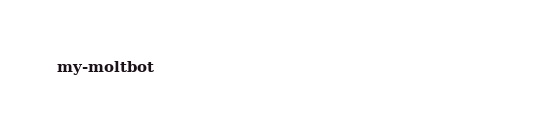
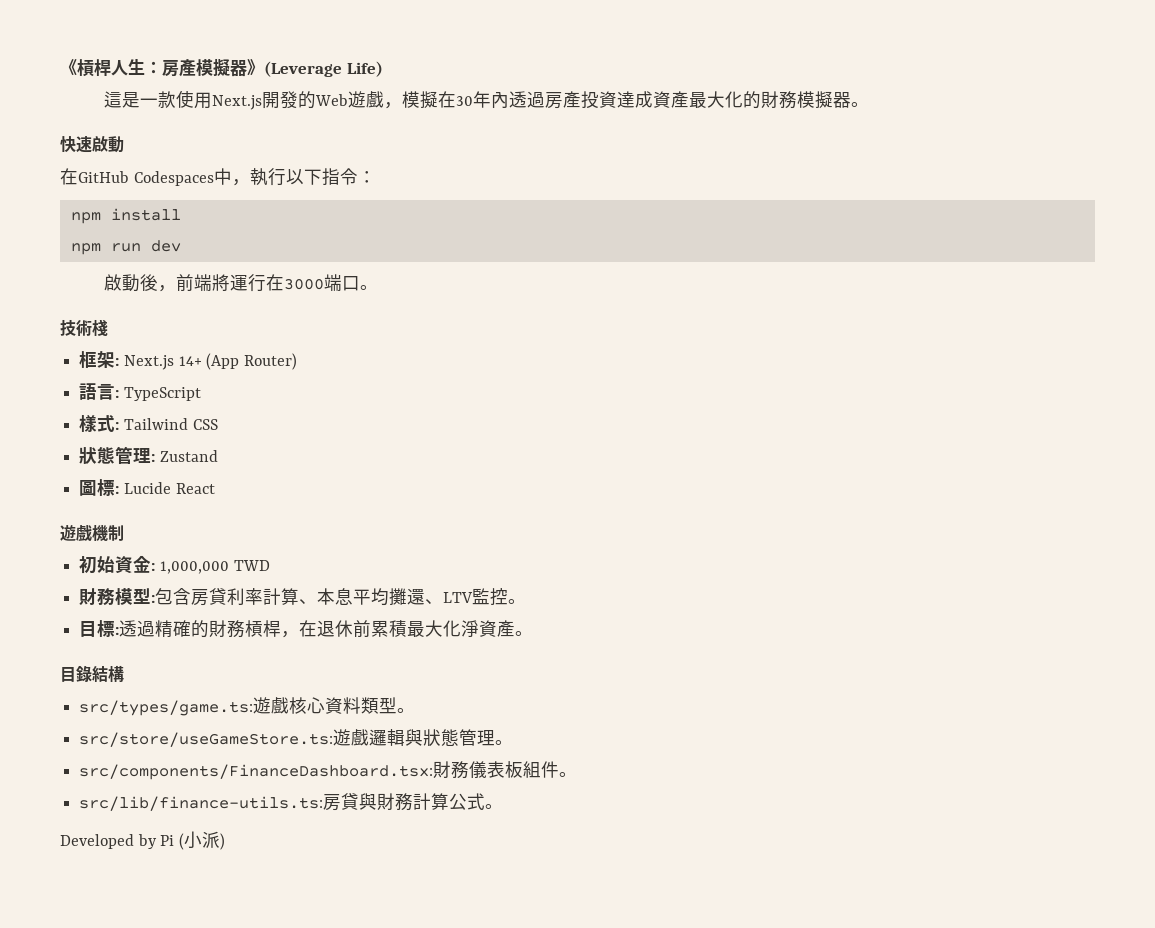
[57,61,154,75] my-moltbot -> [60,58,383,77] [103,90,869,110] [60,136,124,153] [60,168,376,186] [70,208,181,224] [70,240,181,255] [103,274,378,292] [60,319,108,337] [79,351,298,370] [79,383,201,401] [79,415,218,432] [79,446,218,465] [79,479,215,496] [60,524,124,542] [79,555,270,574] [79,588,527,606] [79,620,534,638] [60,665,124,682] [79,697,416,716] [79,729,514,747] [79,761,578,780] [79,793,504,811] [60,831,226,850] 《槓桿人生：房產模擬器》(Leverage Life) // 這是一款使用Next.js開發的Web遊戲，模擬在30年內透過房產投資達成資產最大化的財務模擬器。 // 快速啟動 // 在GitHub Codespaces中，執行以下指令： // npm install // npm run dev // 啟動後，前端將運行在3000端口。 // 技術棧 // 框架: Next.js 14+ (App Router) // 語言: TypeScript // 樣式: Tailwind CSS // 狀態管理: Zustand // 圖標: Lucide React // 遊戲機制 // 初始資金: 1,000,000 TWD // 財務模型:包含房貸利率計算、本息平均攤還、LTV監控。 // 目標:透過精確的財務槓桿，在退休前累積最大化淨資產。 // 目錄結構 // src/types/game.ts:遊戲核心資料類型。 // src/store/useGameStore.ts:遊戲邏輯與狀態管理。 // src/components/FinanceDashboard.tsx:財務儀表板組件。 // src/lib/finance-utils.ts:房貸與財務計算公式。 // Developed by Pi (小派)

